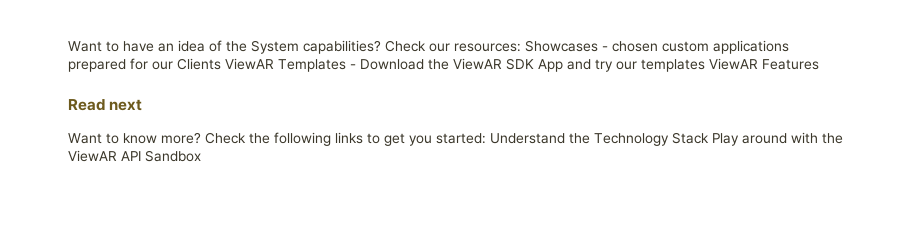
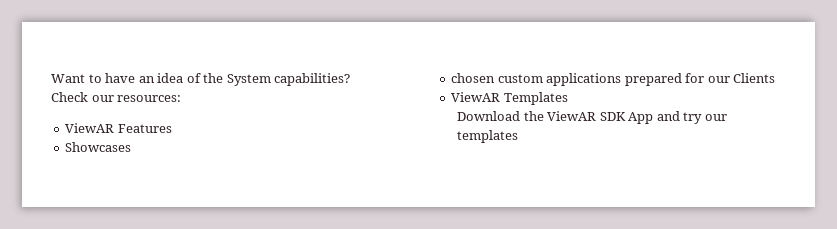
(381, 47) none -> (351, 79) //
(521, 47) none -> [65,123,172,133] // ViewAR Features //
[602,46,608,51] - -> (132, 147) //
(221, 64) none -> (776, 78) //
[350,64,356,69] - -> (568, 98) //
[709,58,819,70] [68,99,143,111] [68,132,843,146] [68,150,201,162] ViewAR Features // Read next // Want to know more? Check the following links to get you started: Understand the Technology Stack Play around with the ViewAR API Sandbox -> (519, 136) none

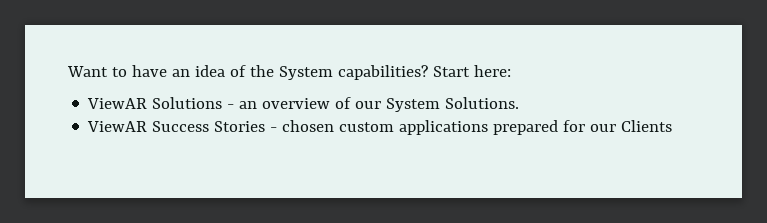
[51,92,182,102] [65,123,172,133] [65,142,132,152] // Check our resources: // ViewAR Features // Showcases // -> [432,65,511,77] [87,97,520,112] [87,121,278,132] Start here: // ViewAR Solutions - an overview of our System Solutions. // ViewAR Success Stories -
[451,92,568,105] [457,111,727,124] [457,130,519,143] // ViewAR Templates // Download the ViewAR SDK App and try our templates -> (673, 126) none

